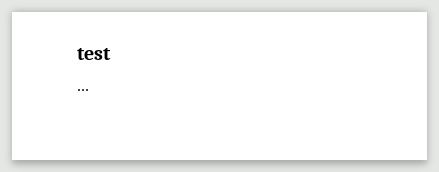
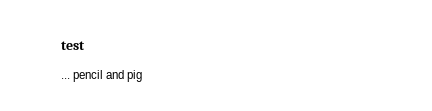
(89, 90) none -> [73,70,143,82] pencil and pig

